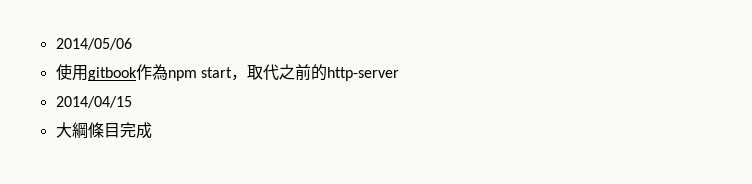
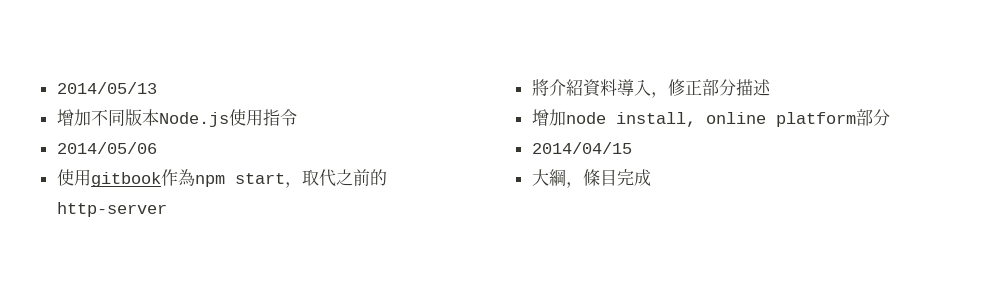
(55, 44) none -> [56,82,157,94] [56,109,297,127] 2014/05/13 // 增加不同版本Node.js使用指令 //
(399, 74) none -> [531,79,771,98] [531,109,890,127] // 將介紹資料導入，修正部分描述 // 增加node install, online platform部分
(88, 130) none -> [565,182,583,188] ，

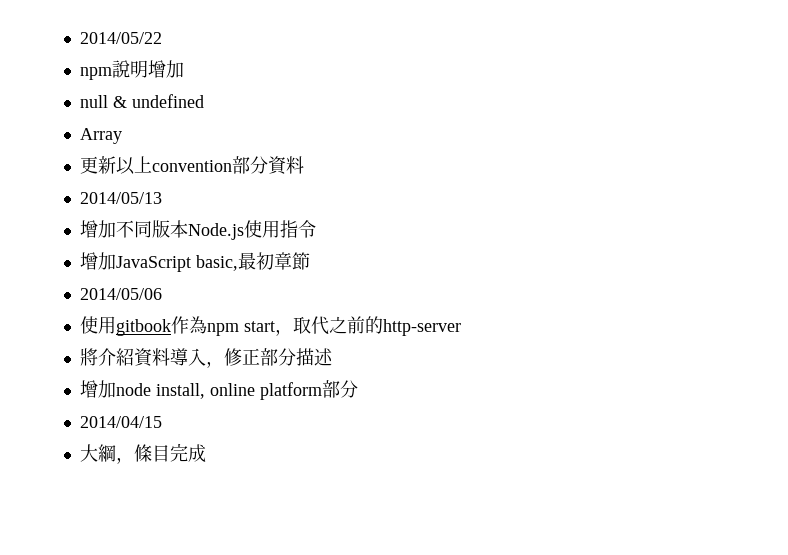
(56, 88) none -> [79,32,162,44] [79,60,184,80] [79,94,204,108] [79,128,122,144] [79,156,304,175] 2014/05/22 // npm說明增加 // null & undefined // Array // 更新以上convention部分資料 //
(297, 117) none -> [79,252,310,272] // 增加JavaScript basic,最初章節

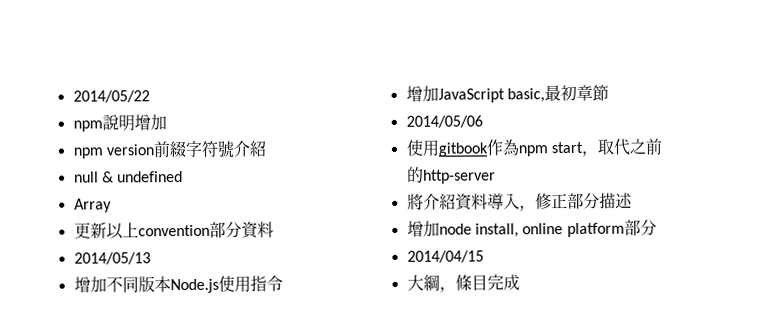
(184, 69) none -> [72,140,266,159] // npm version前綴字符號介紹

